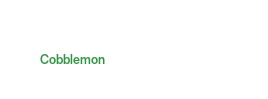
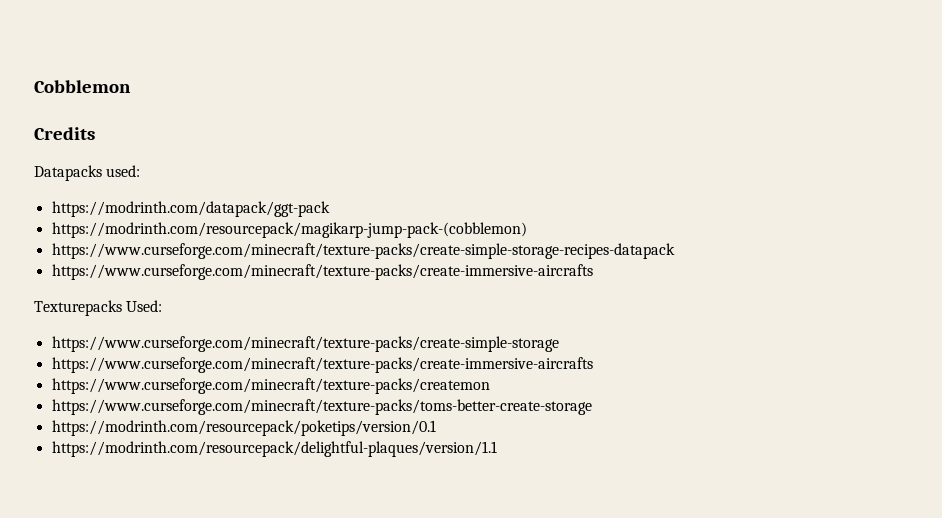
(105, 59) none -> [34,127,95,140] [34,165,141,181] [51,201,330,217] [51,222,527,238] [51,243,675,259] [51,264,593,280] [34,300,163,316] [51,336,559,352] [51,357,593,373] [51,378,490,394] [51,399,592,415] [51,420,436,436] [51,441,497,457] // Credits // Datapacks used: // https://modrinth.com/datapack/ggt-pack // https://modrinth.com/resourcepack/magikarp-jump-pack-(cobblemon) // https://www.curseforge.com/minecraft/texture-packs/create-simple-storage-recipes-datapack // https://www.curseforge.com/minecraft/texture-packs/create-immersive-aircrafts // Texturepacks Used: // https://www.curseforge.com/minecraft/texture-packs/create-simple-storage // https://www.curseforge.com/minecraft/texture-packs/create-immersive-aircrafts // https://www.curseforge.com/minecraft/texture-packs/createmon // https://www.curseforge.com/minecraft/texture-packs/toms-better-create-storage // https://modrinth.com/resourcepack/poketips/version/0.1 // https://modrinth.com/resourcepack/delightful-plaques/version/1.1

